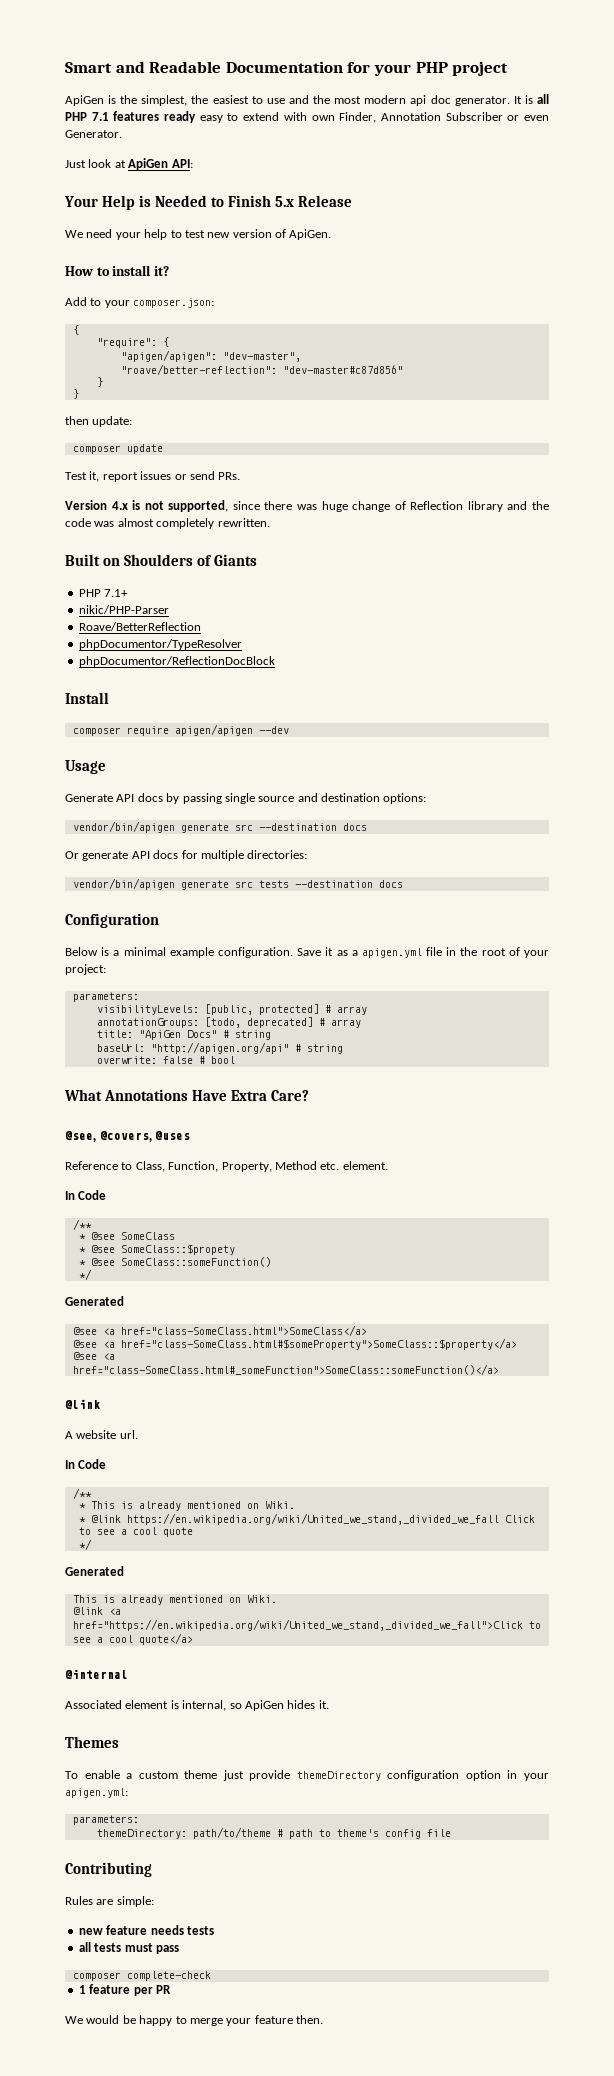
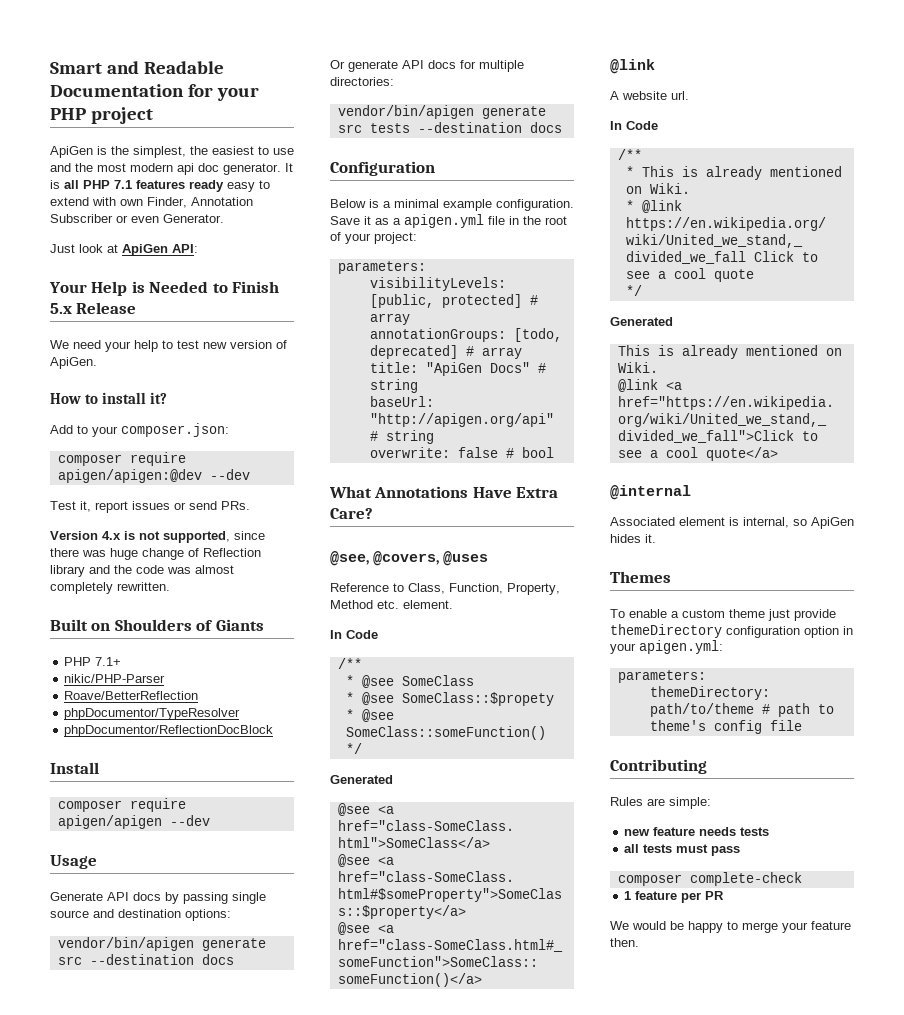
[72,325,79,335] [96,337,169,348] [120,350,301,362] [120,364,403,375] [96,377,103,387] [72,389,79,399] [65,416,133,427] [72,444,163,454] { // "require": { // "apigen/apigen": "dev-master", // "roave/better-reflection": "dev-master#c87d856" // } // } // then update: // composer update -> [57,452,186,466] [57,469,250,483] composer require apigen/apigen:@dev --dev

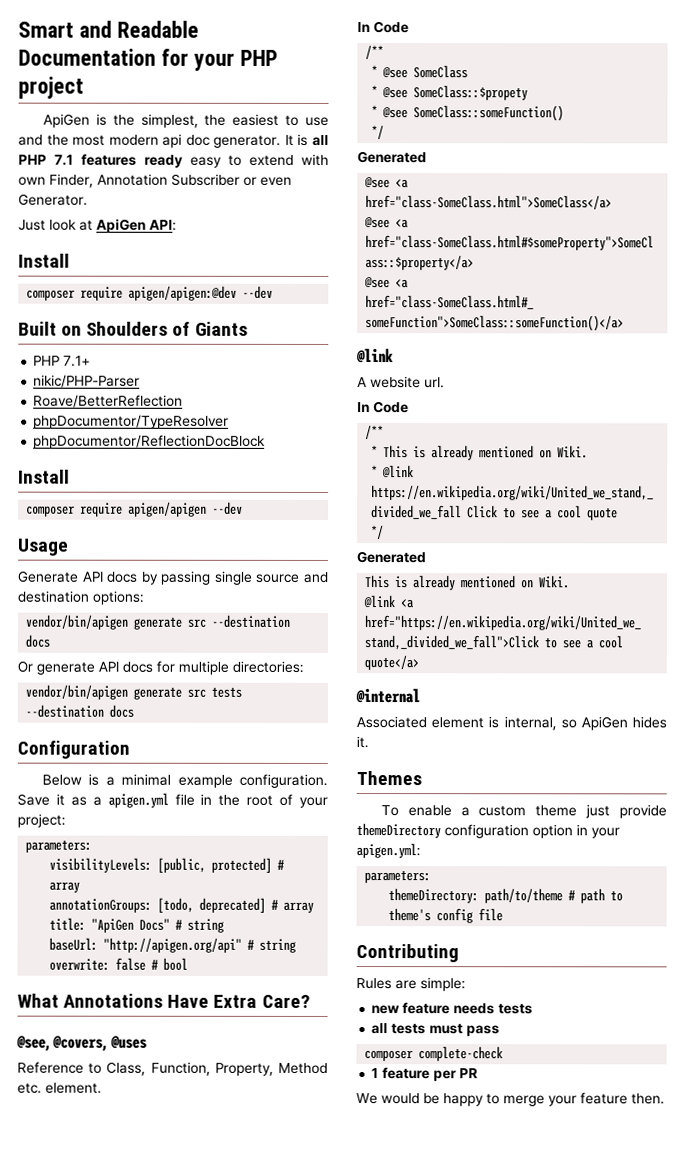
[49,281,280,296] [50,302,137,314] [50,340,287,352] [50,357,97,369] [50,392,168,404] [50,423,229,437] [57,452,186,466] [57,469,250,483] [50,501,250,513] [50,531,265,543] [50,548,261,560] [50,565,234,577] [50,582,170,594] Your Help is Needed to Finish 5.x Release // We need your help to test new version of ApiGen. // How to install it? // Add to your composer.json: // composer require apigen/apigen:@dev --dev // Test it, report issues or send PRs. // Version 4.x is not supported, since there was huge change of Reflection library and the code was almost completely rewritten. -> [18,253,70,268] [26,285,274,301] Install // composer require apigen/apigen:@dev --dev

